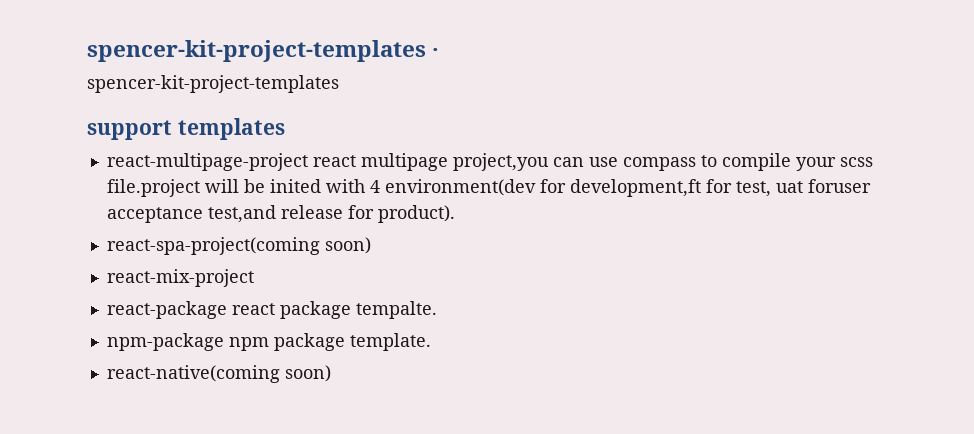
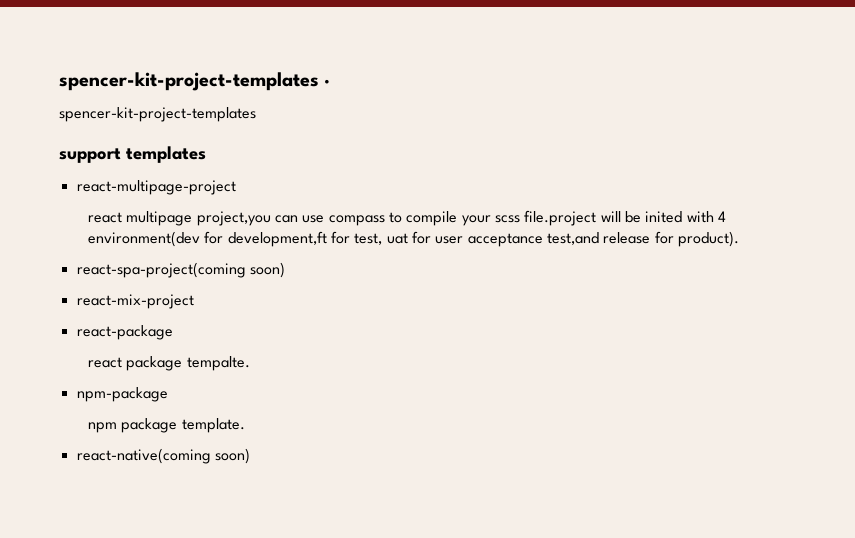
(308, 162) none -> (236, 187) //
[807,179,871,193] foruser -> [412,231,464,244] for user
(227, 310) none -> (173, 332) //
(224, 342) none -> (168, 394) //

